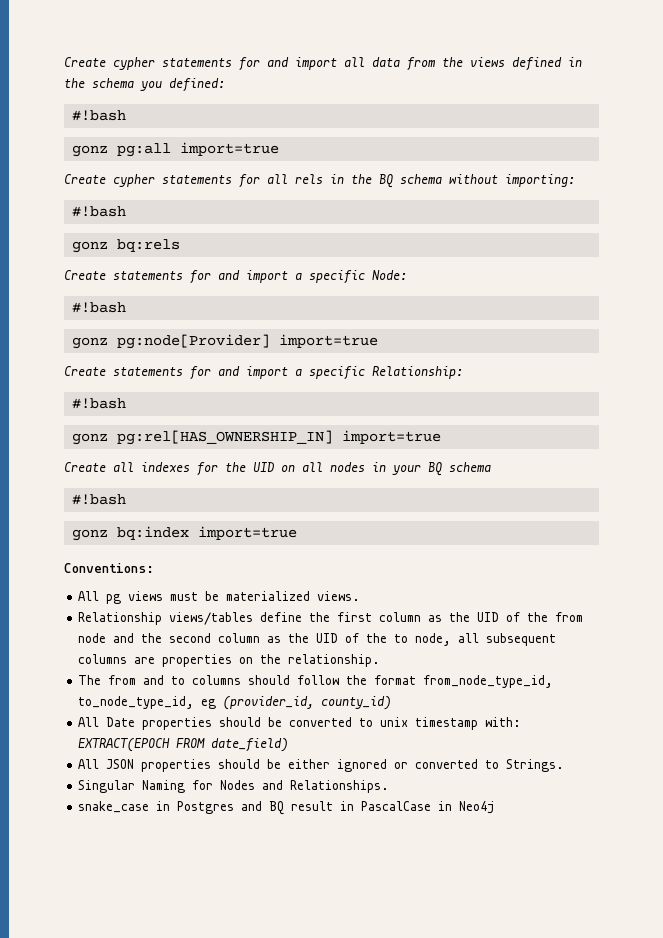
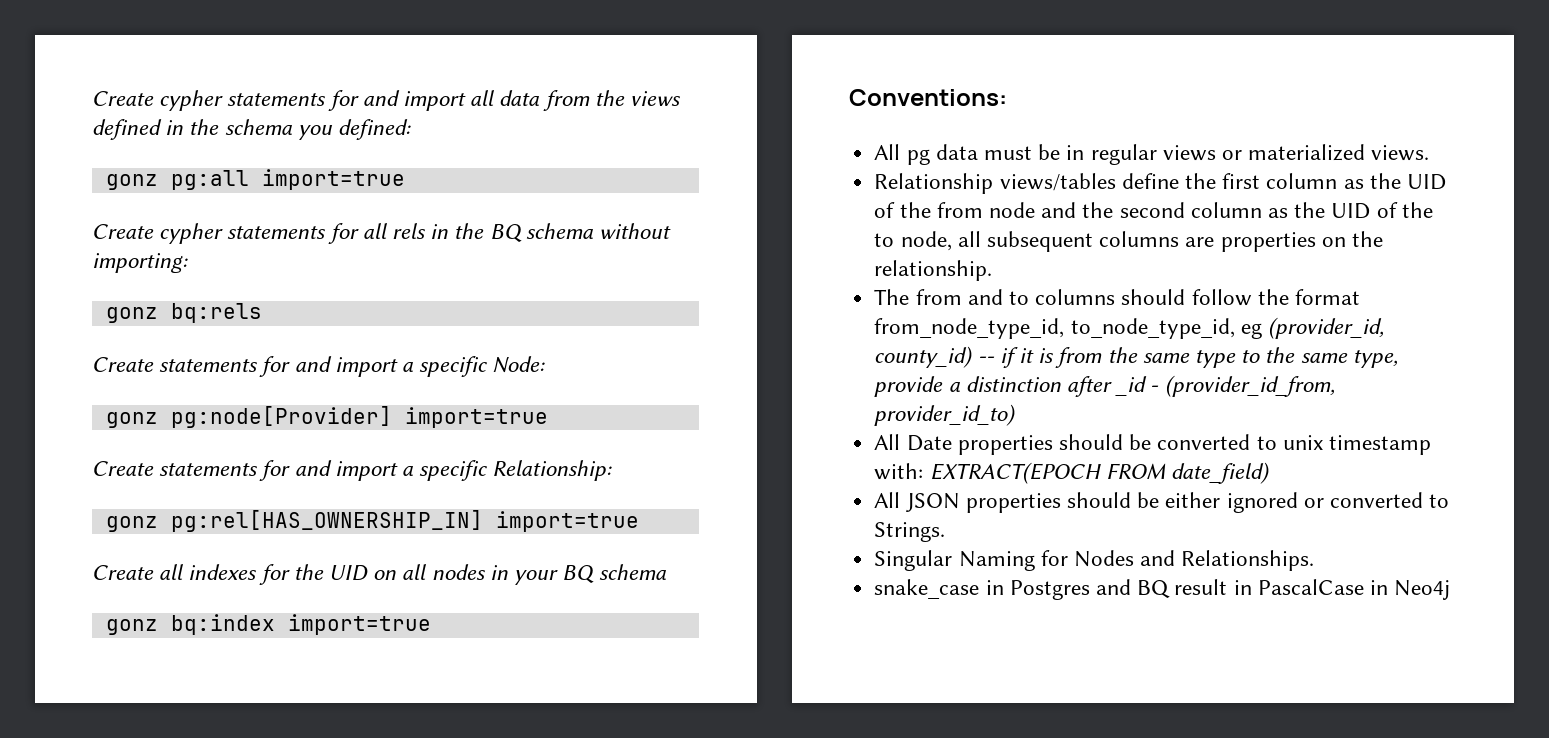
[71,110,126,121] // #!bash -> (412, 129) none
[71,206,126,217] // #!bash -> (188, 263) none
[71,302,126,313] // #!bash -> (546, 364) none
[71,398,126,409] // #!bash -> (613, 470) none
[71,494,126,505] // #!bash -> (666, 572) none
[128,591,164,601] views -> [935,144,978,160] data
(220, 596) none -> [1066,144,1242,165] in regular views or
(392, 703) none -> [977,347,1398,368] [874,375,1335,397] [874,404,1017,426] -- if it is from the same type to the same type, provide a distinction after _id - (provider_id_from, provider_id_to)

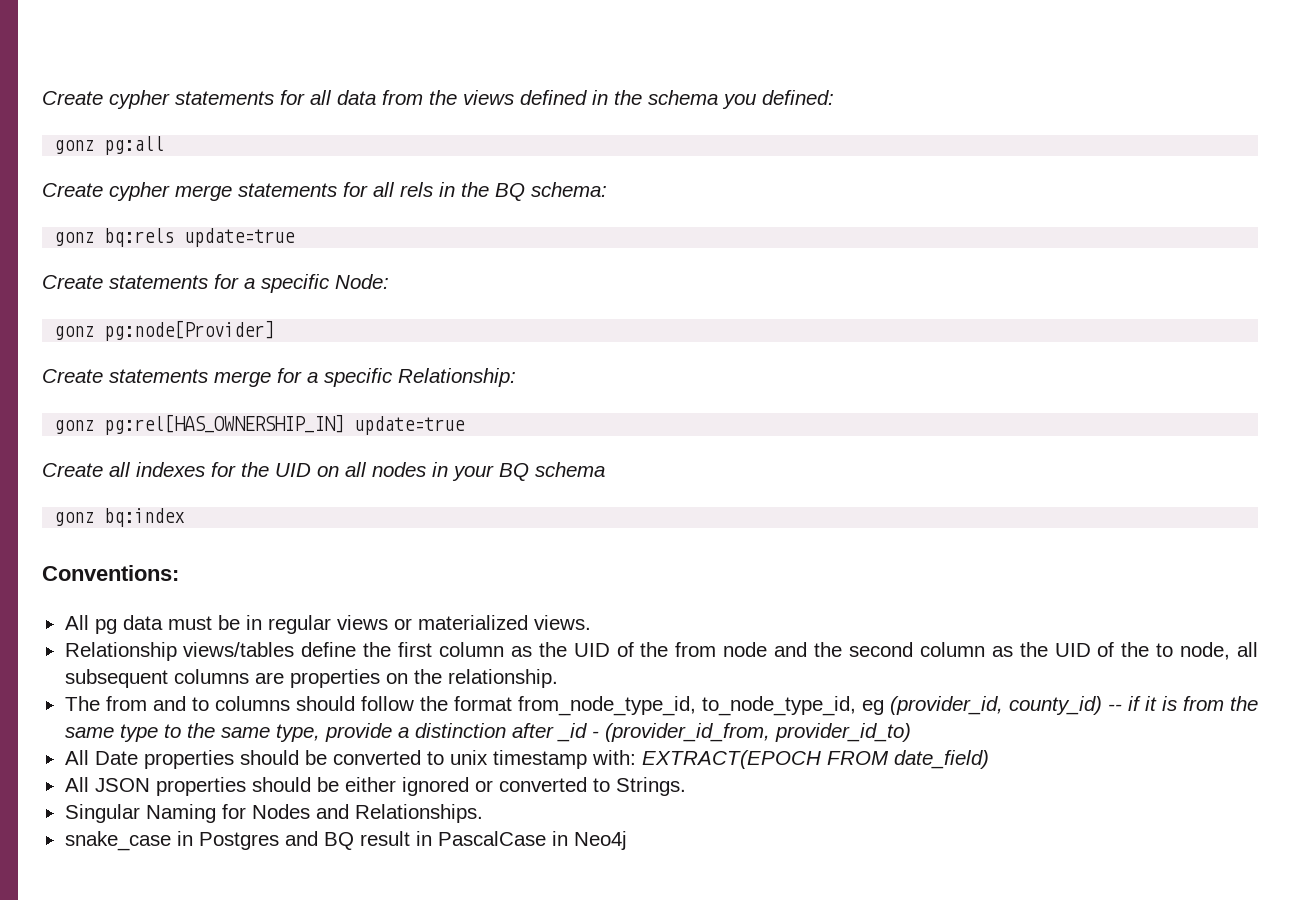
[92,90,467,111] Create cypher statements for and import -> [42,90,305,109] Create cypher statements for
[261,169,405,190] [92,223,224,244] import=true // Create cypher -> [42,182,232,201] // Create cypher merge
[525,223,672,239] [92,253,188,273] schema without importing: -> [531,182,607,197] schema:
[92,356,398,377] // Create statements for and import -> [184,228,296,247] [42,274,239,289] update=true // Create statements for
[404,407,548,428] [92,460,398,481] import=true // Create statements for and import -> [42,368,302,387] // Create statements merge for
[495,511,639,532] import=true -> [354,416,466,435] update=true
[287,614,431,635] import=true -> (186, 517) none

